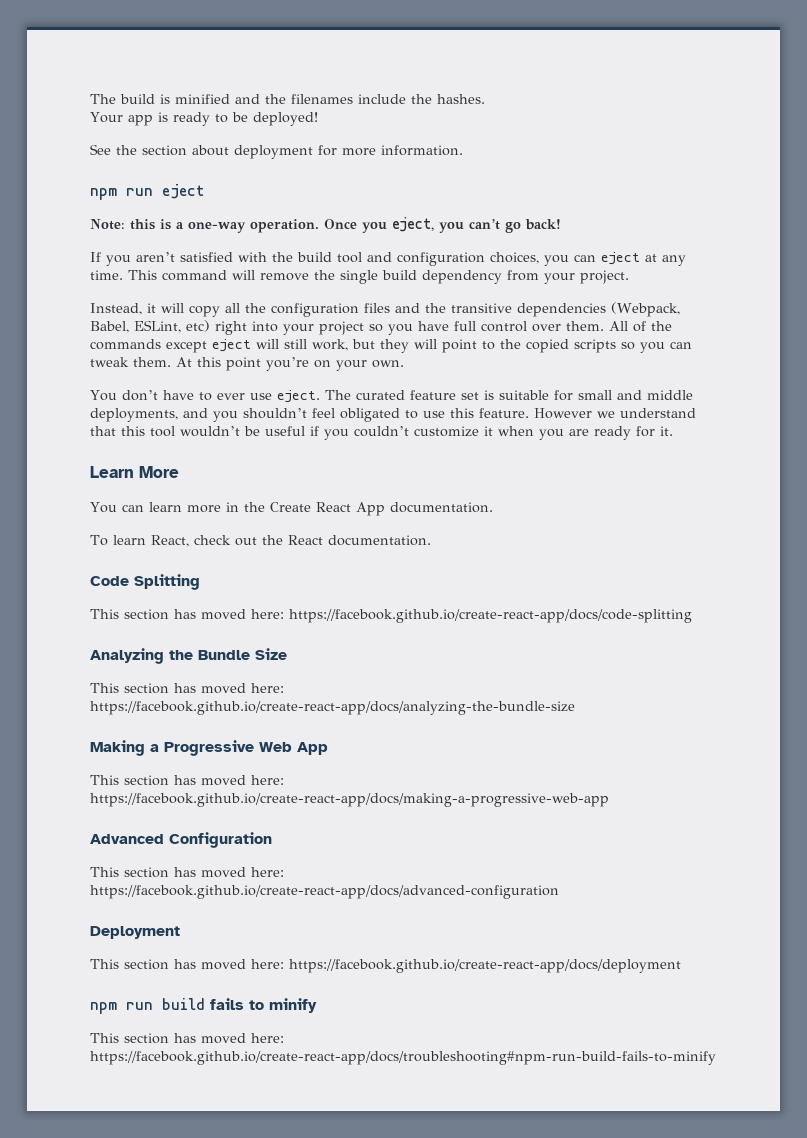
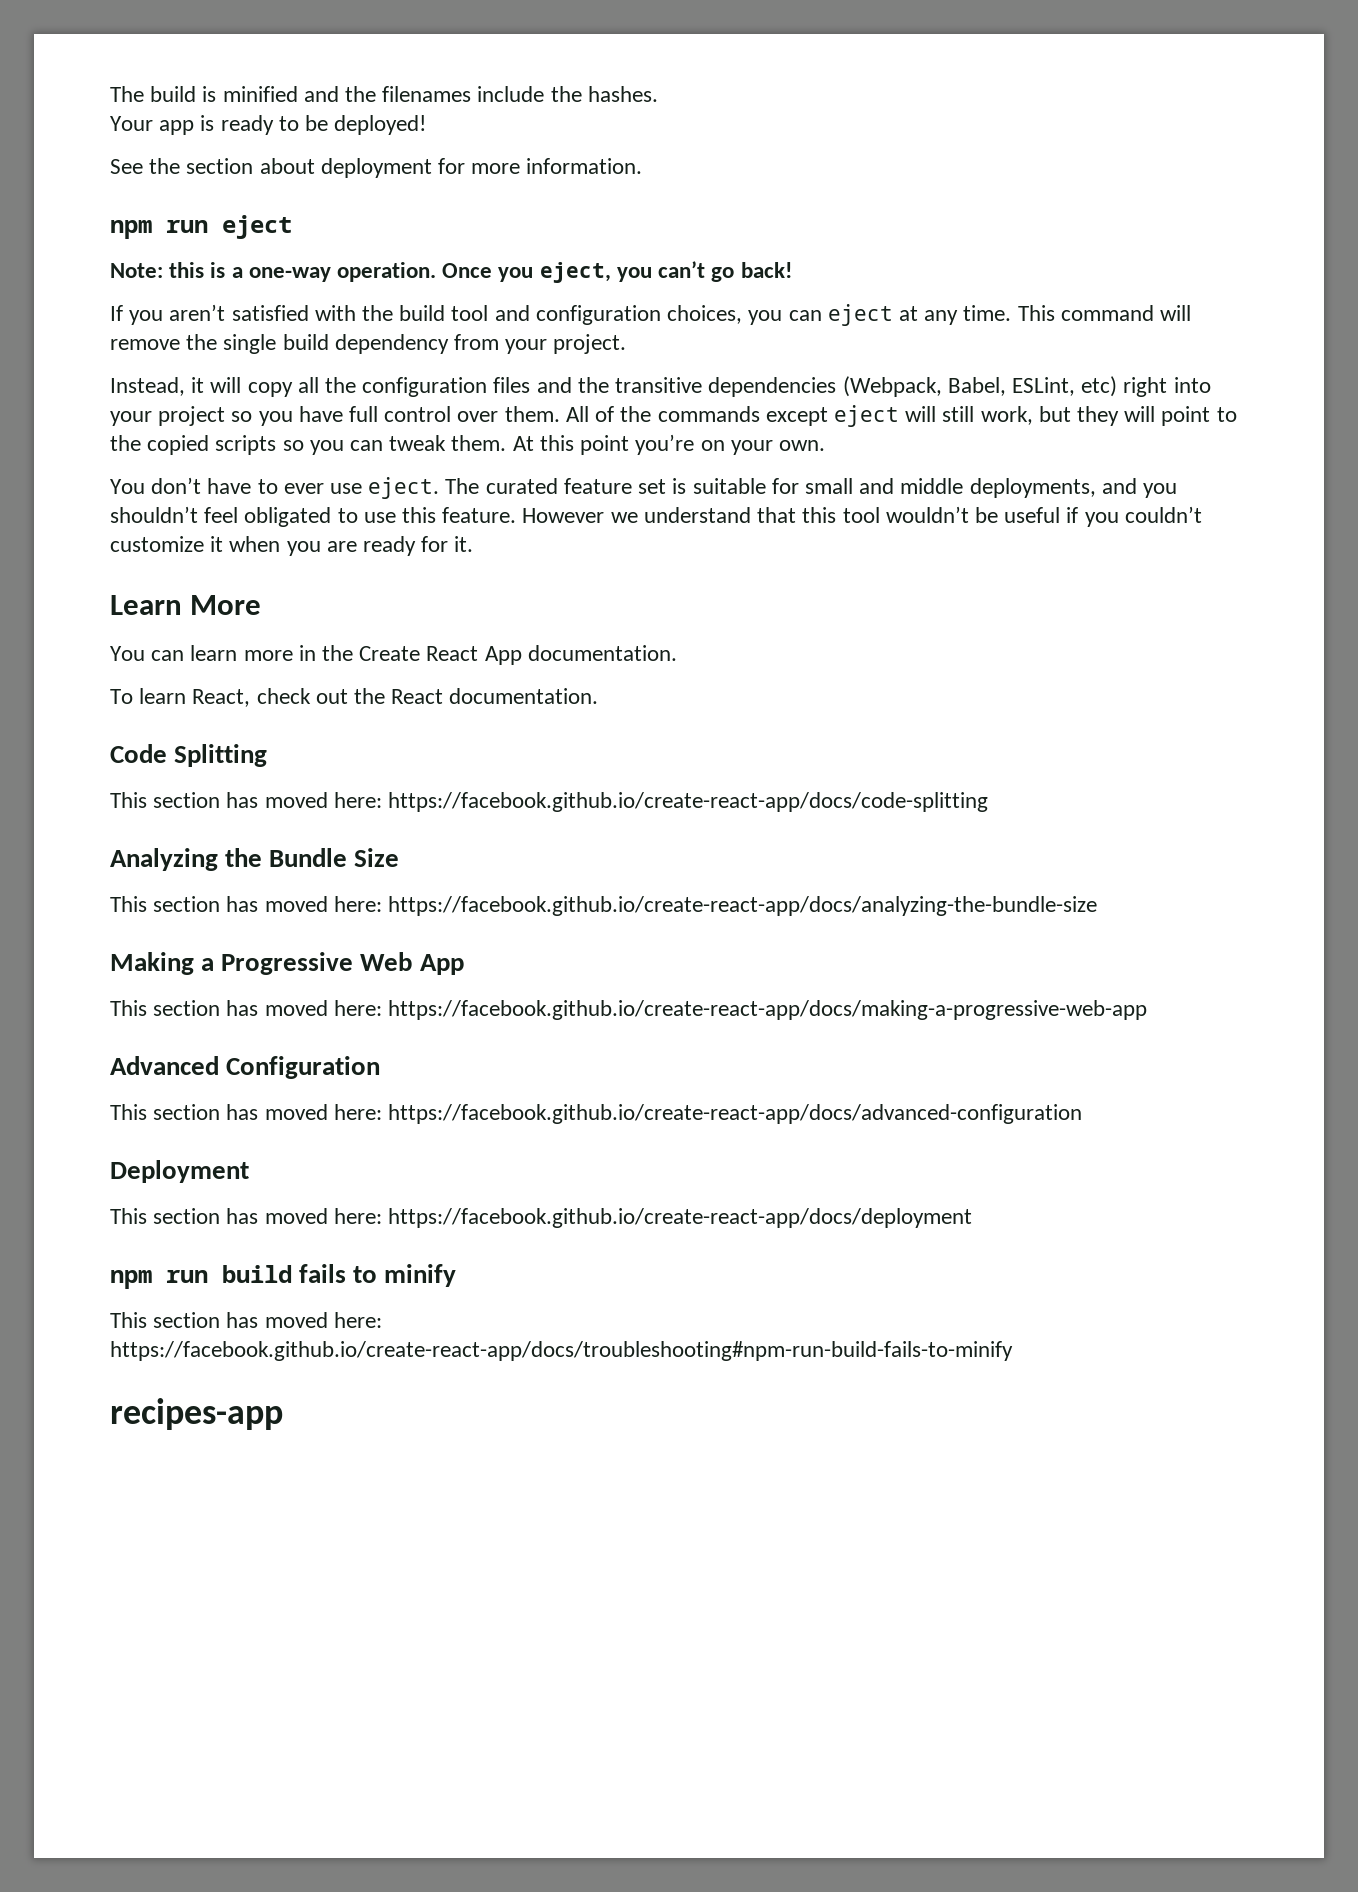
(716, 1058) none -> [110,1398,283,1430] // recipes-app

